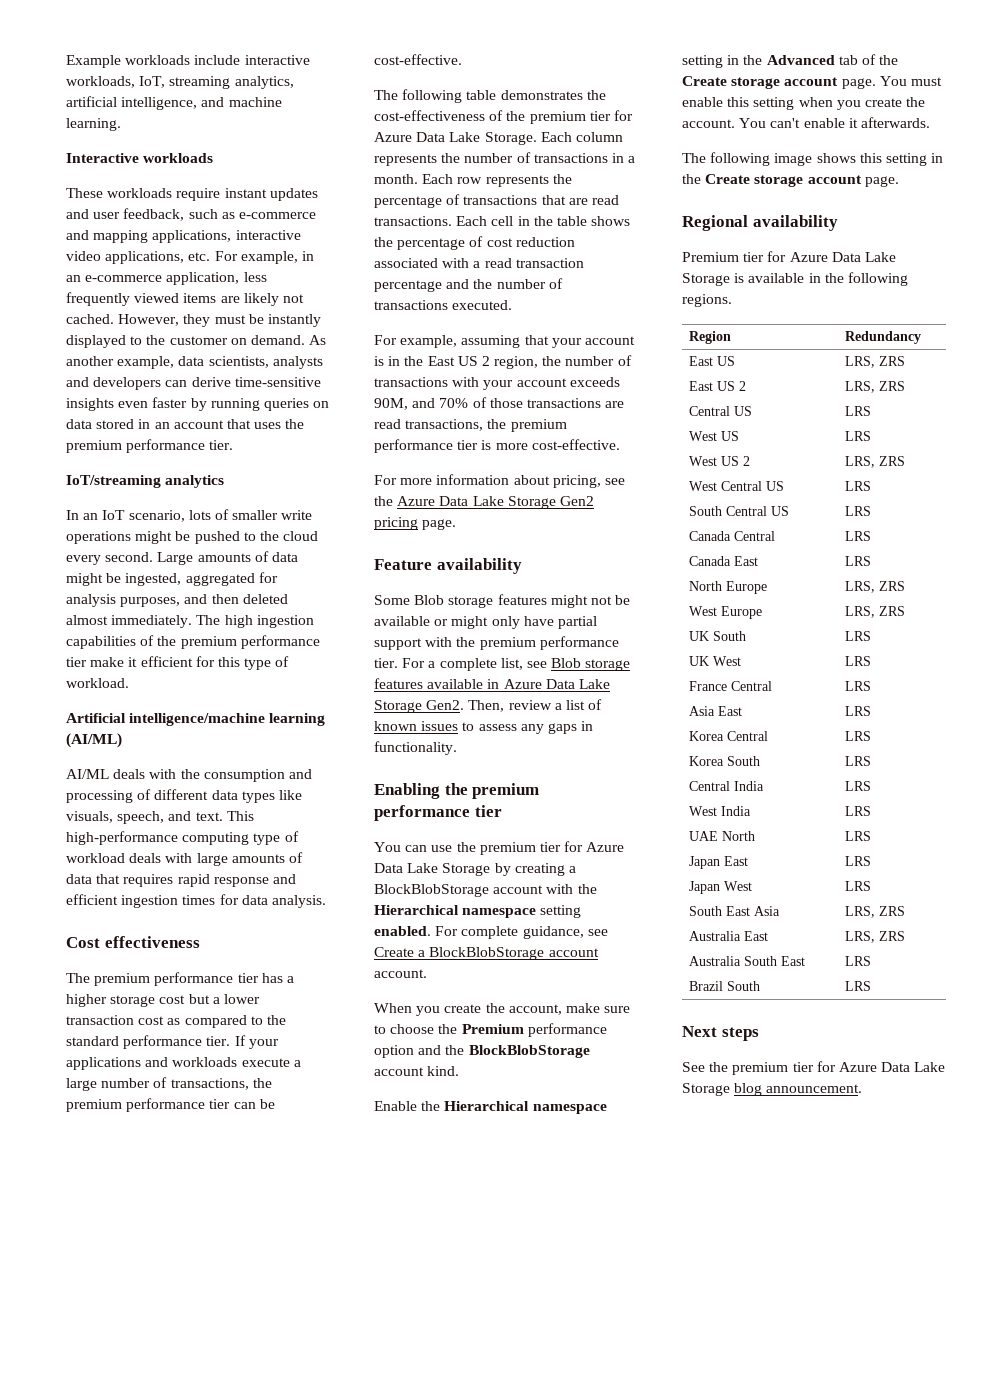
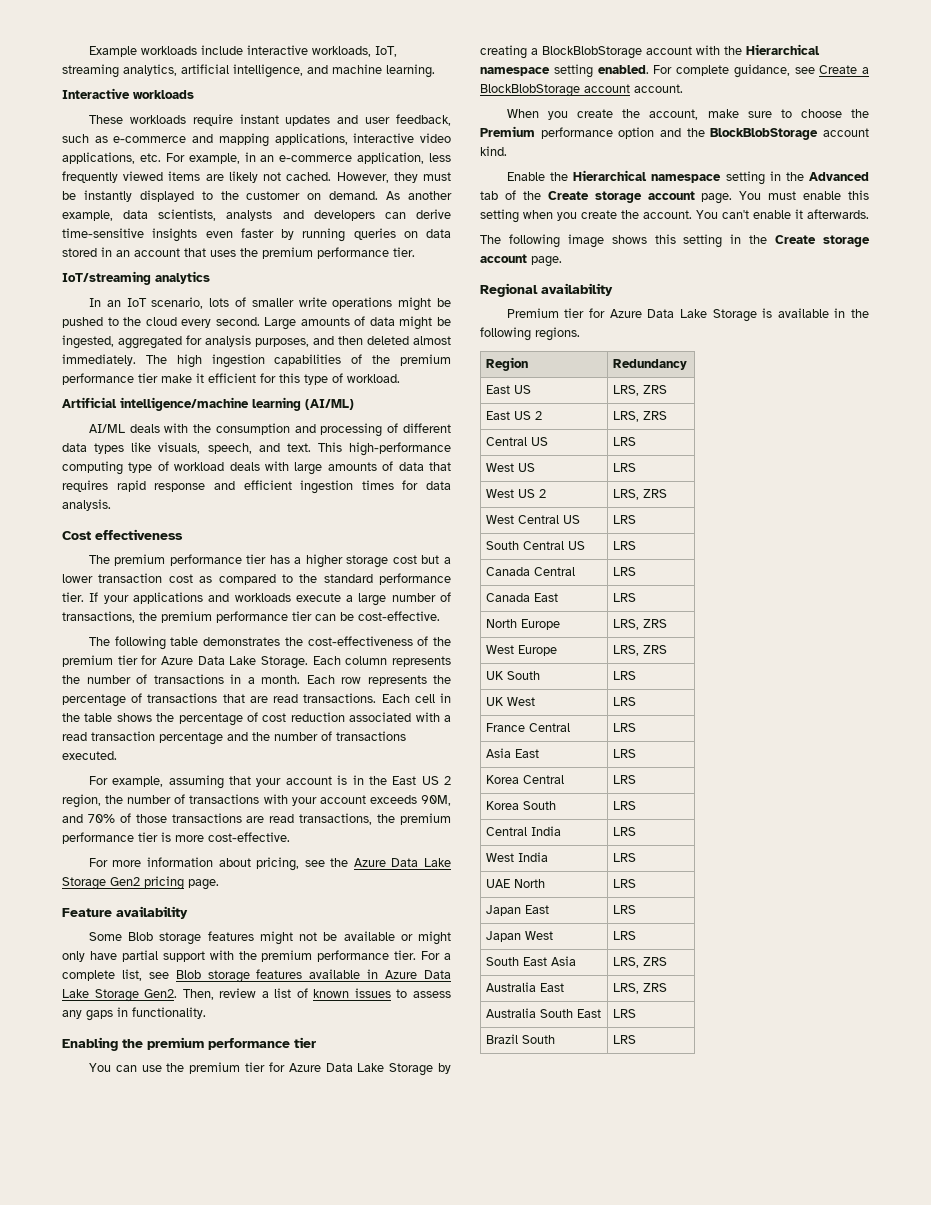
[682,1026,759,1041] [682,1061,946,1075] [682,1083,863,1096] // Next steps // See the premium tier for Azure Data Lake Storage blog announcement. -> (636, 1039) none

